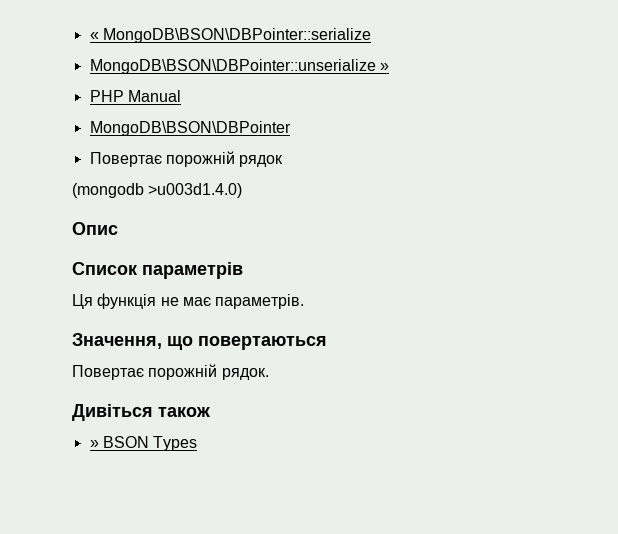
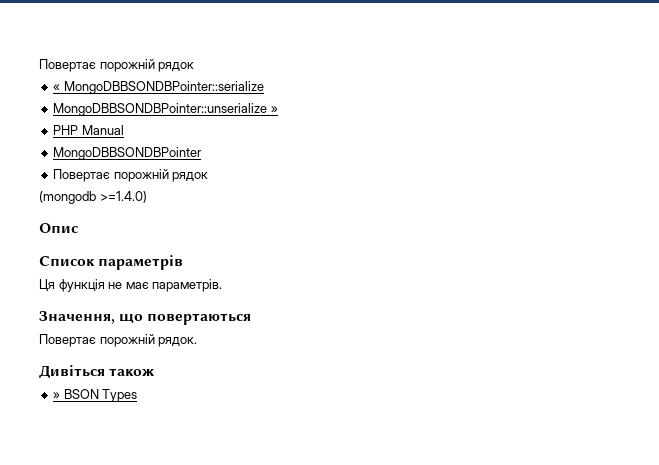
[89,28,371,43] [89,59,376,74] « MongoDB\BSON\DBPointer::serialize // MongoDB\BSON\DBPointer::unserialize -> [39,59,195,72] [53,81,264,94] [53,103,268,116] Повертає порожній рядок // « MongoDBBSONDBPointer::serialize // MongoDBBSONDBPointer::unserialize
[89,121,291,136] MongoDB\BSON\DBPointer -> [53,147,202,160] MongoDBBSONDBPointer
[148,183,243,198] >u003d1.4.0) -> [99,191,147,203] >=1.4.0)

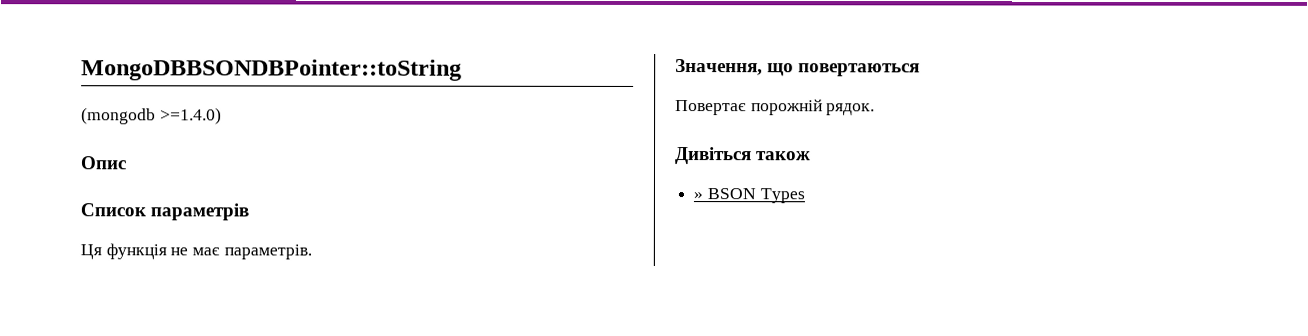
[39,59,195,72] [53,81,264,94] [53,103,278,116] [53,125,124,135] [53,147,202,160] [53,169,209,182] Повертає порожній рядок // « MongoDBBSONDBPointer::serialize // MongoDBBSONDBPointer::unserialize » // PHP Manual // MongoDBBSONDBPointer // Повертає порожній рядок -> [81,59,462,81] MongoDBBSONDBPointer::toString

